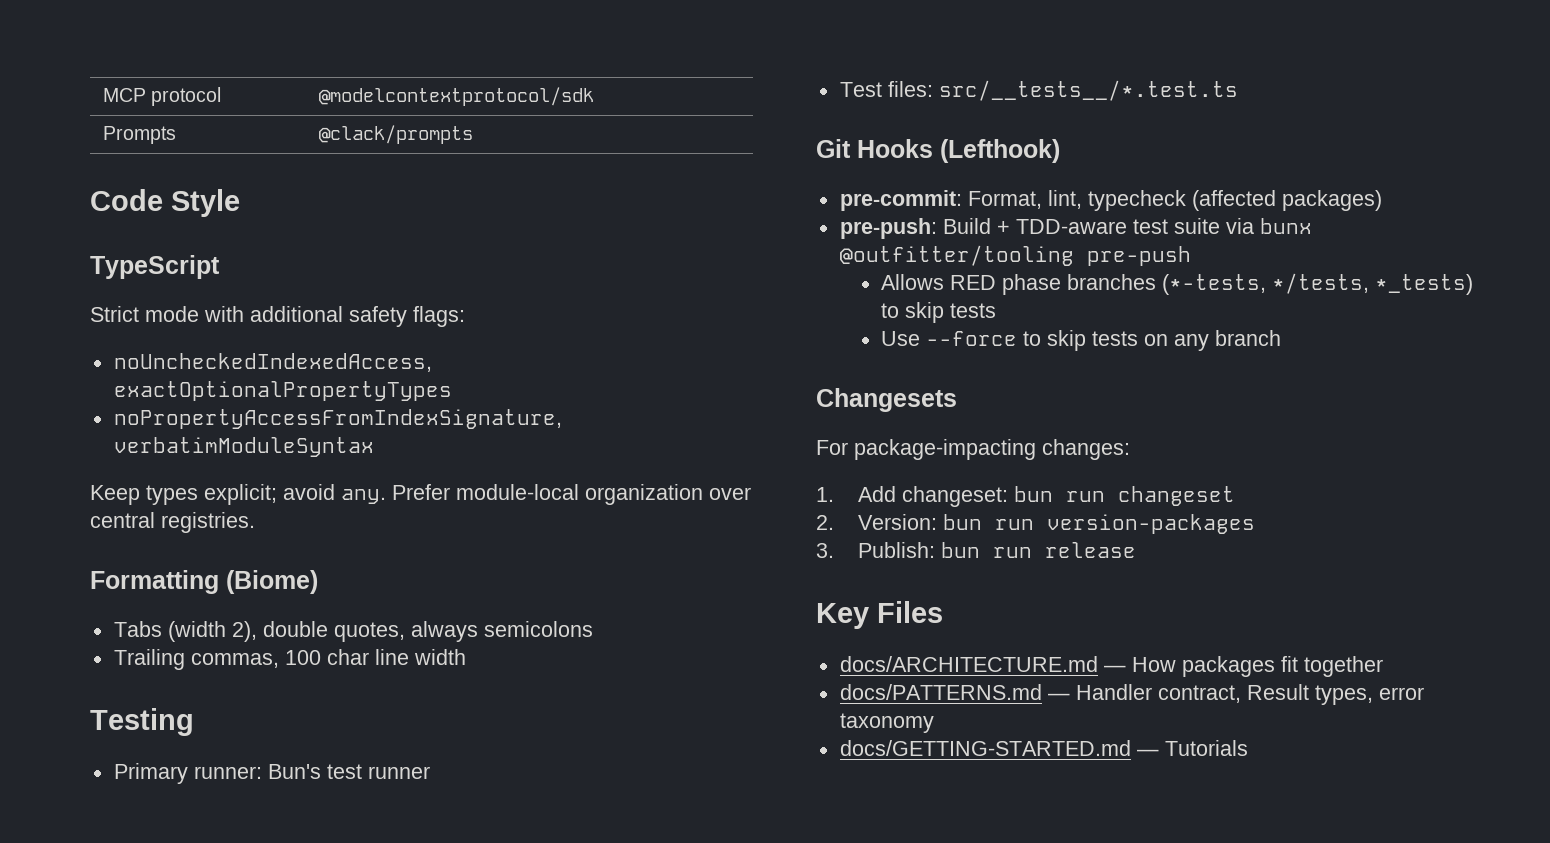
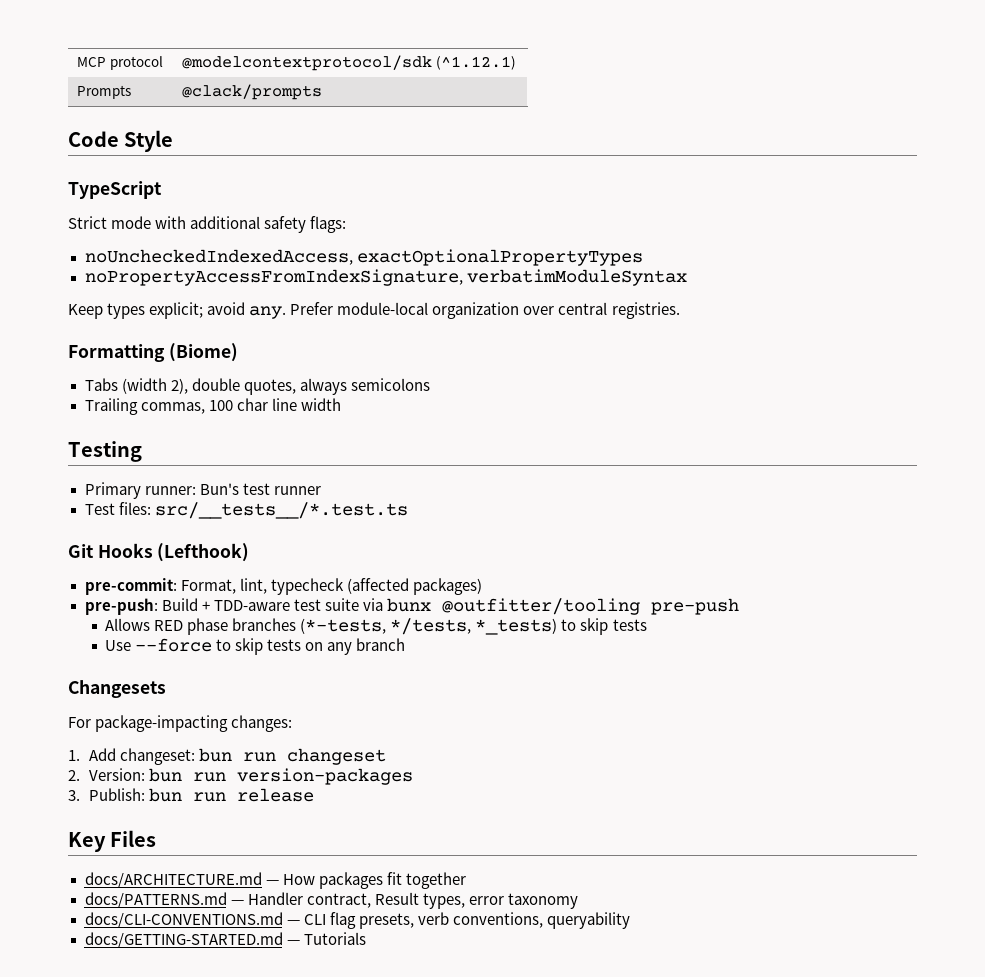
(594, 96) none -> [435,56,516,70] (^1.12.1)
(934, 723) none -> [84,912,630,929] // docs/CLI-CONVENTIONS.md — CLI flag presets, verb conventions, queryability

